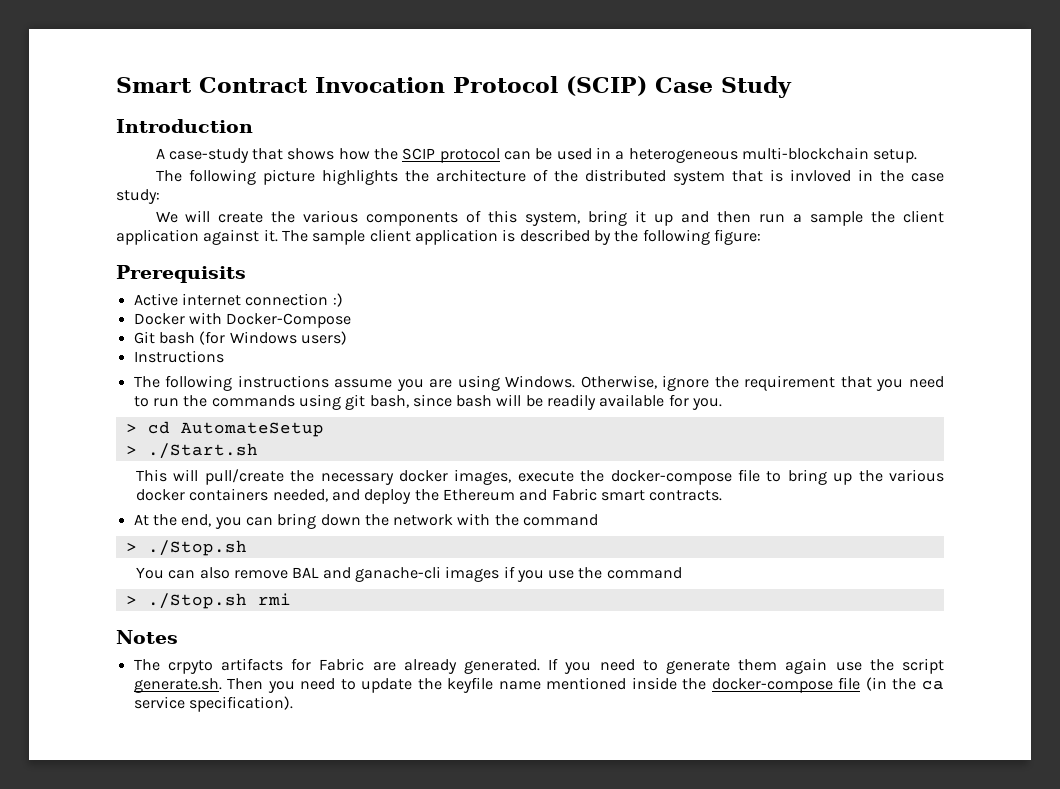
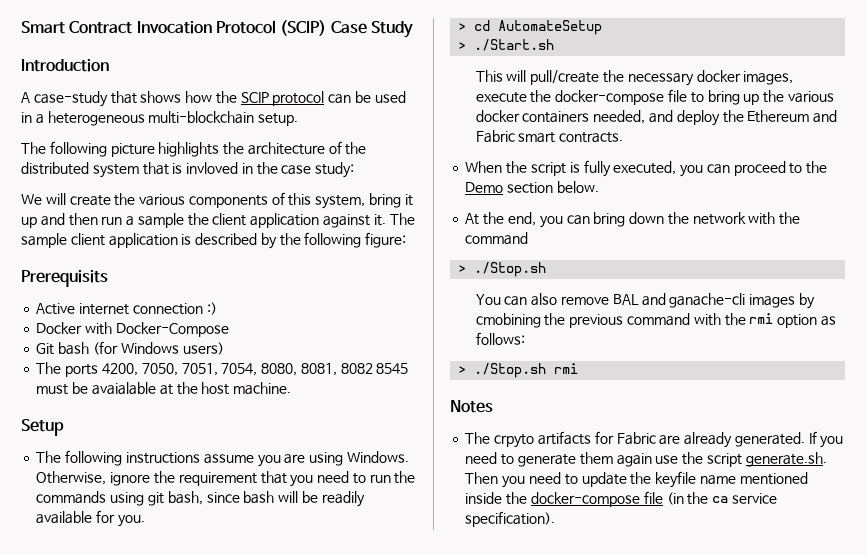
[133,350,224,363] Instructions -> [36,362,409,377] [36,382,292,395] [21,419,64,436] The ports 4200, 7050, 7051, 7054, 8080, 8081, 8082 8545 must be avaialable at the host machine. // Setup
(723, 495) none -> [465,160,828,177] [465,181,599,194] // When the script is fully executed, you can proceed to the Demo section below.
[503,566,682,582] if you use the command -> [798,293,815,309] [475,313,836,328] [475,332,525,345] by cmobining the previous command with the rmi option as follows:

